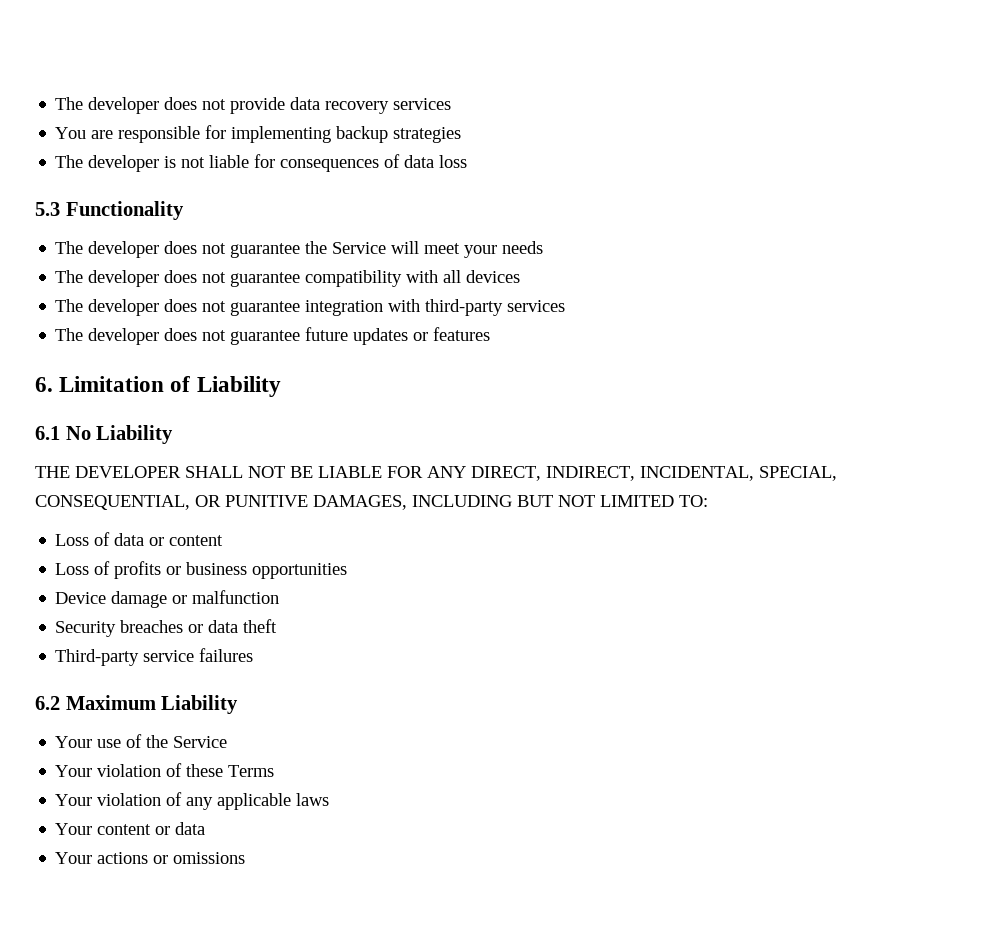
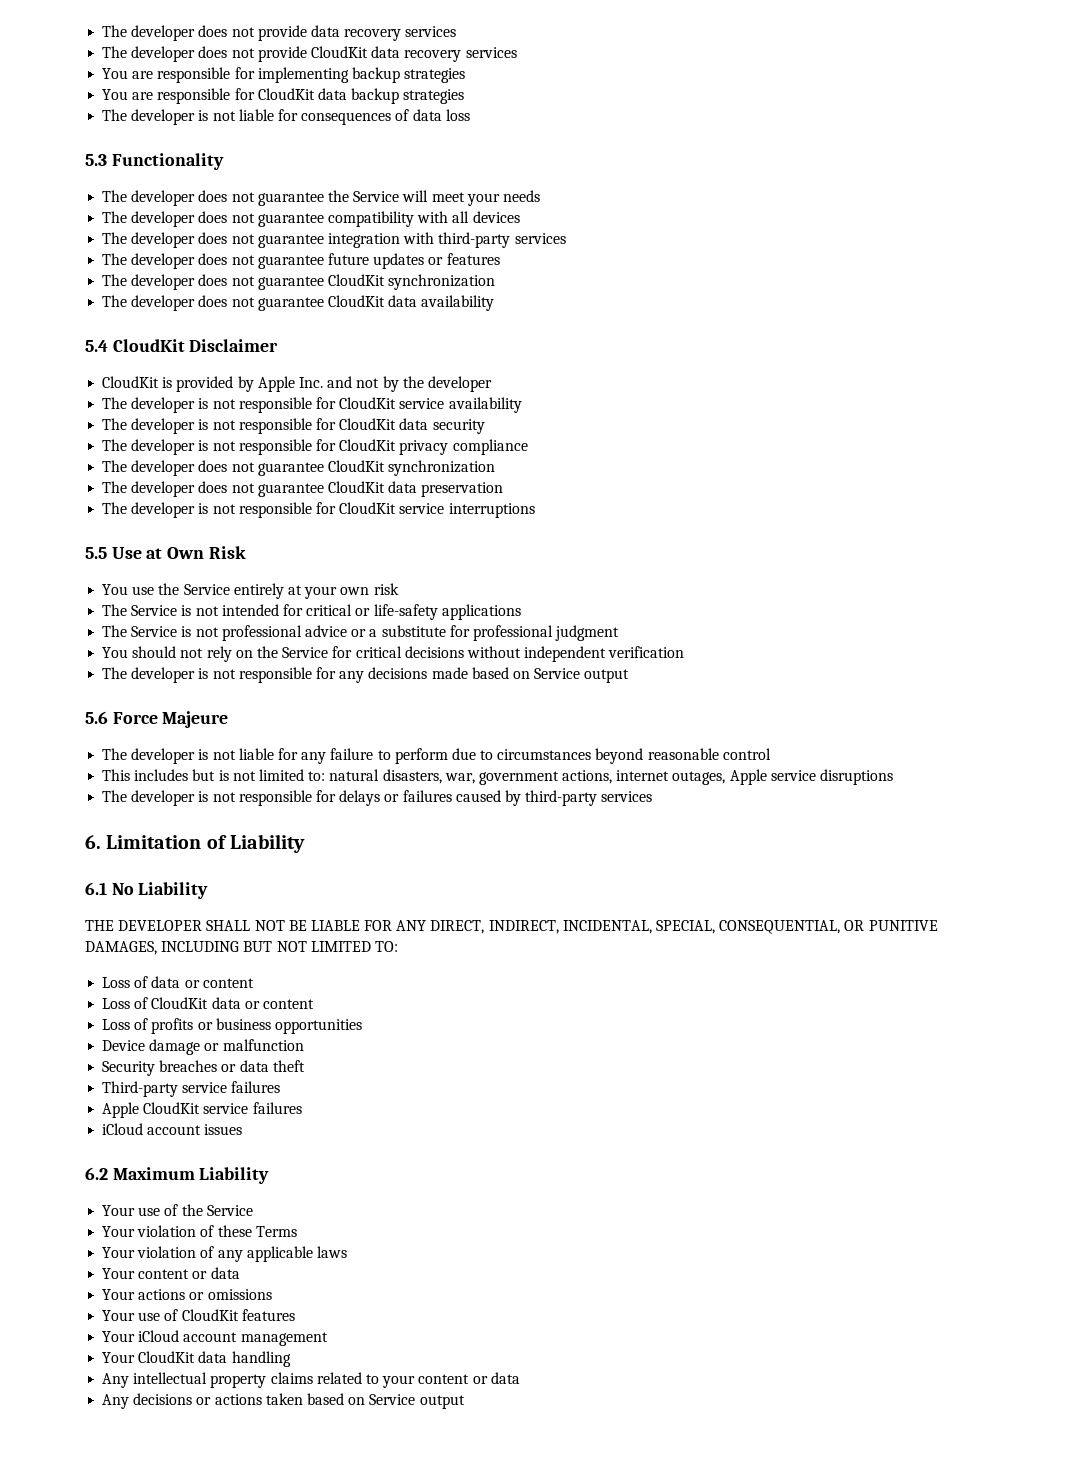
(452, 104) none -> [102,46,517,62] // The developer does not provide CloudKit data recovery services
(462, 135) none -> [102,88,465,104] // You are responsible for CloudKit data backup strategies
(491, 334) none -> [102,274,496,290] [102,295,495,311] [85,339,279,352] [102,376,492,392] [102,397,522,413] [102,418,485,434] [102,439,528,455] [102,460,496,476] [102,481,504,497] [102,502,535,518] [85,546,246,559] [102,583,399,599] [102,604,521,620] [102,625,620,641] [102,646,685,662] [102,667,630,683] [85,711,229,728] [102,748,771,764] [102,769,894,785] [102,790,653,806] // The developer does not guarantee CloudKit synchronization // The developer does not guarantee CloudKit data availability // 5.4 CloudKit Disclaimer // CloudKit is provided by Apple Inc. and not by the developer // The developer is not responsible for CloudKit service availability // The developer is not responsible for CloudKit data security // The developer is not responsible for CloudKit privacy compliance // The developer does not guarantee CloudKit synchronization // The developer does not guarantee CloudKit data preservation // The developer is not responsible for CloudKit service interruptions // 5.5 Use at Own Risk // You use the Service entirely at your own risk // The Service is not intended for critical or life-safety applications // The Service is not professional advice or a substitute for professional judgment // You should not rely on the Service for critical decisions without independent verification // The developer is not responsible for any decisions made based on Service output // 5.6 Force Majeure // The developer is not liable for any failure to perform due to circumstances beyond reasonable control // This includes but is not limited to: natural disasters, war, government actions, internet outages, Apple service disruptions // The developer is not responsible for delays or failures caused by third-party services
(224, 540) none -> [102,997,314,1009] // Loss of CloudKit data or content
(254, 655) none -> [102,1102,302,1118] [102,1123,243,1135] // Apple CloudKit service failures // iCloud account issues
(246, 858) none -> [102,1309,295,1321] [102,1330,328,1346] [102,1351,291,1367] [102,1372,520,1388] [102,1393,465,1409] // Your use of CloudKit features // Your iCloud account management // Your CloudKit data handling // Any intellectual property claims related to your content or data // Any decisions or actions taken based on Service output

